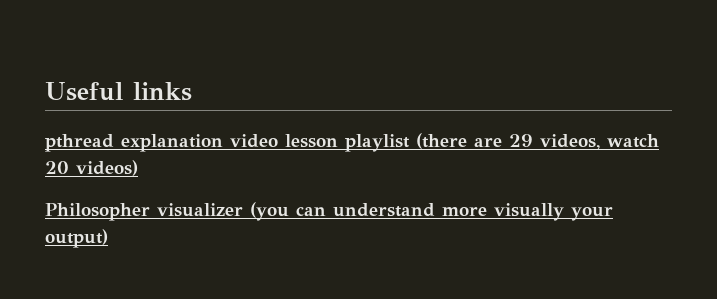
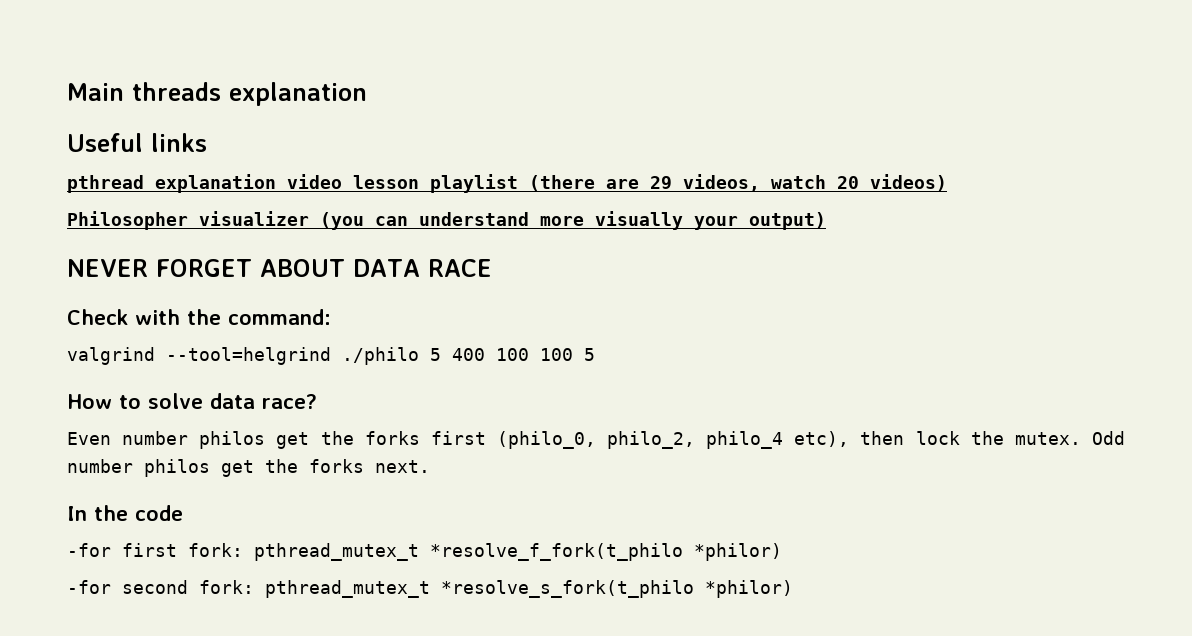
(45, 91) none -> [67,82,367,106] Main threads explanation //
(108, 238) none -> [67,259,492,277] [67,309,331,325] [67,347,595,365] [67,393,317,409] [67,431,1125,449] [67,459,430,477] [67,505,183,521] [67,543,782,561] [67,580,793,598] // NEVER FORGET ABOUT DATA RACE // Check with the command: // valgrind --tool=helgrind ./philo 5 400 100 100 5 // How to solve data race? // Even number philos get the forks first (philo_0, philo_2, philo_4 etc), then lock the mutex. Odd number philos get the forks next. // In the code // -for first fork: pthread_mutex_t *resolve_f_fork(t_philo *philor) // -for second fork: pthread_mutex_t *resolve_s_fork(t_philo *philor)

